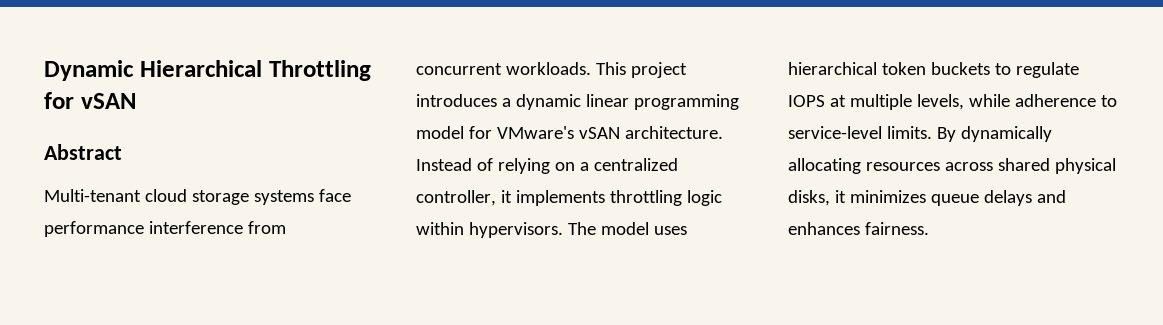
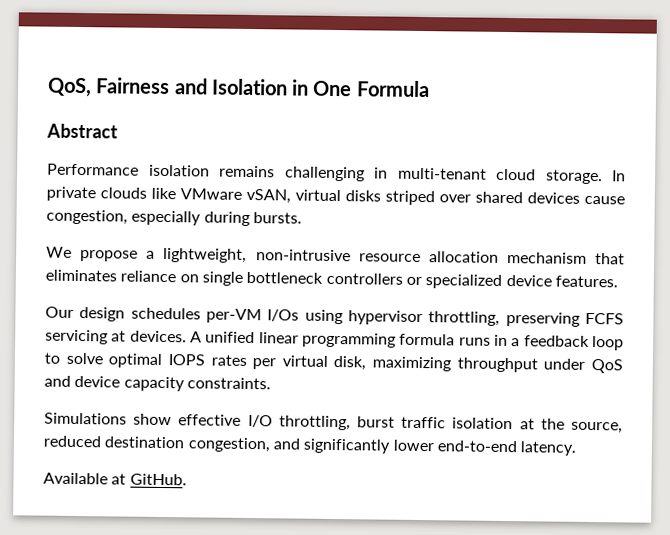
[44,60,371,81] [44,92,136,109] [44,144,122,160] [44,189,351,205] [44,221,286,237] [416,62,687,78] [416,94,739,110] [416,126,723,139] [416,158,678,174] [416,190,722,206] [416,222,687,238] [788,62,1079,78] [788,94,1117,110] [788,126,1052,142] [788,158,1116,174] [788,190,1066,206] [788,222,929,235] Dynamic Hierarchical Throttling for vSAN // Abstract // Multi-tenant cloud storage systems face performance interference from concurrent workloads. This project introduces a dynamic linear programming model for VMware's vSAN architecture. Instead of relying on a centralized controller, it implements throttling logic within hypervisors. The model uses hierarchical token buckets to regulate IOPS at multiple levels, while adherence to service-level limits. By dynamically allocating resources across shared physical disks, it minimizes queue delays and enhances fairness. -> [47,77,430,98] [46,123,118,139] [47,163,626,185] [46,186,625,206] [46,209,302,226] [46,246,625,265] [45,269,618,289] [45,306,624,327] [45,329,624,351] [44,352,623,374] [44,375,271,392] [44,412,623,434] [43,435,577,456] [43,472,187,486] QoS, Fairness and Isolation in One Formula // Abstract // Performance isolation remains challenging in multi-tenant cloud storage. In private clouds like VMware vSAN, virtual disks striped over shared devices cause congestion, especially during bursts. // We propose a lightweight, non-intrusive resource allocation mechanism that eliminates reliance on single bottleneck controllers or specialized device features. // Our design schedules per-VM I/Os using hypervisor throttling, preserving FCFS servicing at devices. A unified linear programming formula runs in a feedback loop to solve optimal IOPS rates per virtual disk, maximizing throughput under QoS and device capacity constraints. // Simulations show effective I/O throttling, burst traffic isolation at the source, reduced destination congestion, and significantly lower end-to-end latency. // Available at GitHub.

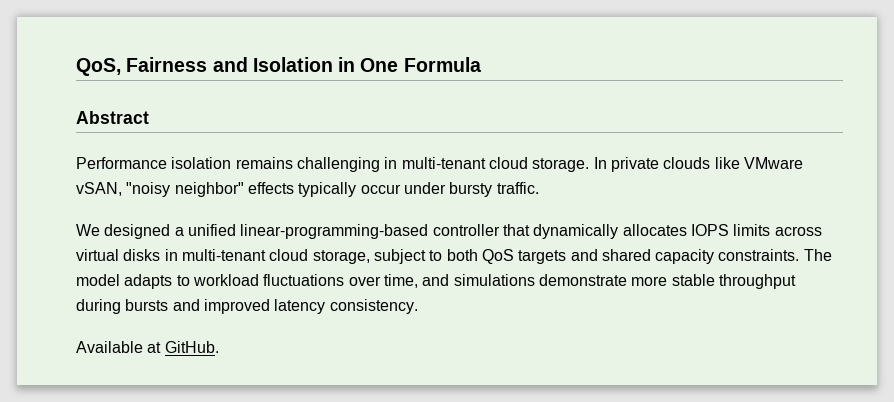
[295,189,625,206] [46,209,302,226] [46,246,625,265] [45,269,618,289] [45,306,624,327] [45,329,624,351] [44,352,623,374] [44,375,271,392] [44,412,623,434] [43,435,577,456] virtual disks striped over shared devices cause congestion, especially during bursts. // We propose a lightweight, non-intrusive resource allocation mechanism that eliminates reliance on single bottleneck controllers or specialized device features. // Our design schedules per-VM I/Os using hypervisor throttling, preserving FCFS servicing at devices. A unified linear programming formula runs in a feedback loop to solve optimal IOPS rates per virtual disk, maximizing throughput under QoS and device capacity constraints. // Simulations show effective I/O throttling, burst traffic isolation at the source, reduced destination congestion, and significantly lower end-to-end latency. -> [126,182,539,197] [76,224,822,239] [76,249,832,264] [76,274,796,289] [76,299,418,314] "noisy neighbor" effects typically occur under bursty traffic. // We designed a unified linear-programming-based controller that dynamically allocates IOPS limits across virtual disks in multi-tenant cloud storage, subject to both QoS targets and shared capacity constraints. The model adapts to workload fluctuations over time, and simulations demonstrate more stable throughput during bursts and improved latency consistency.

